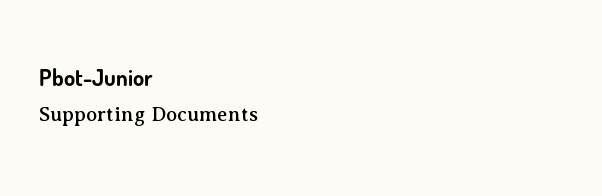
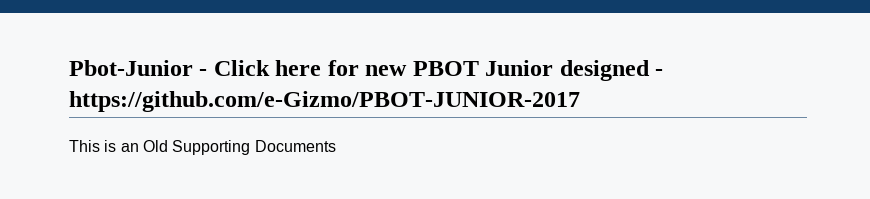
(153, 77) // -> [199,60,664,81] [69,91,580,112] [69,140,168,152] - Click here for new PBOT Junior designed - https://github.com/e-Gizmo/PBOT-JUNIOR-2017 // This is an Old

